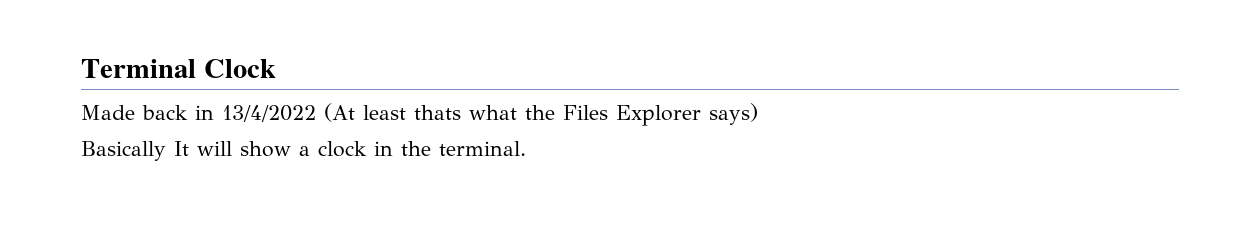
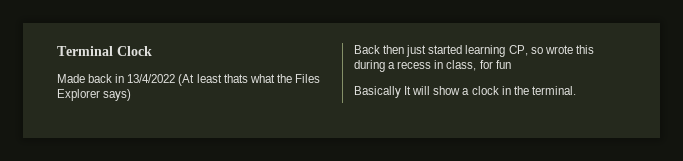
(758, 114) none -> [354,45,594,57] [354,60,511,72] // Back then just started learning CP, so wrote this during a recess in class, for fun

